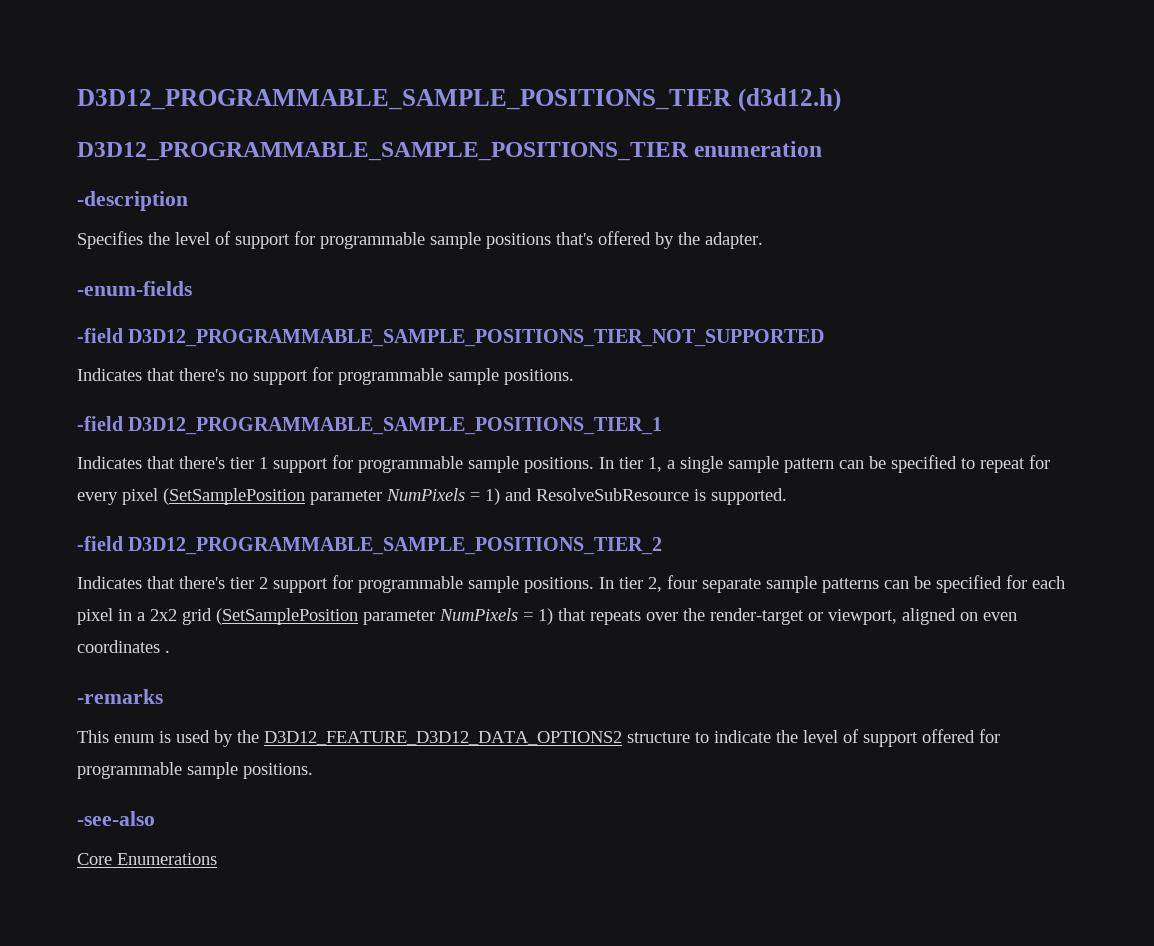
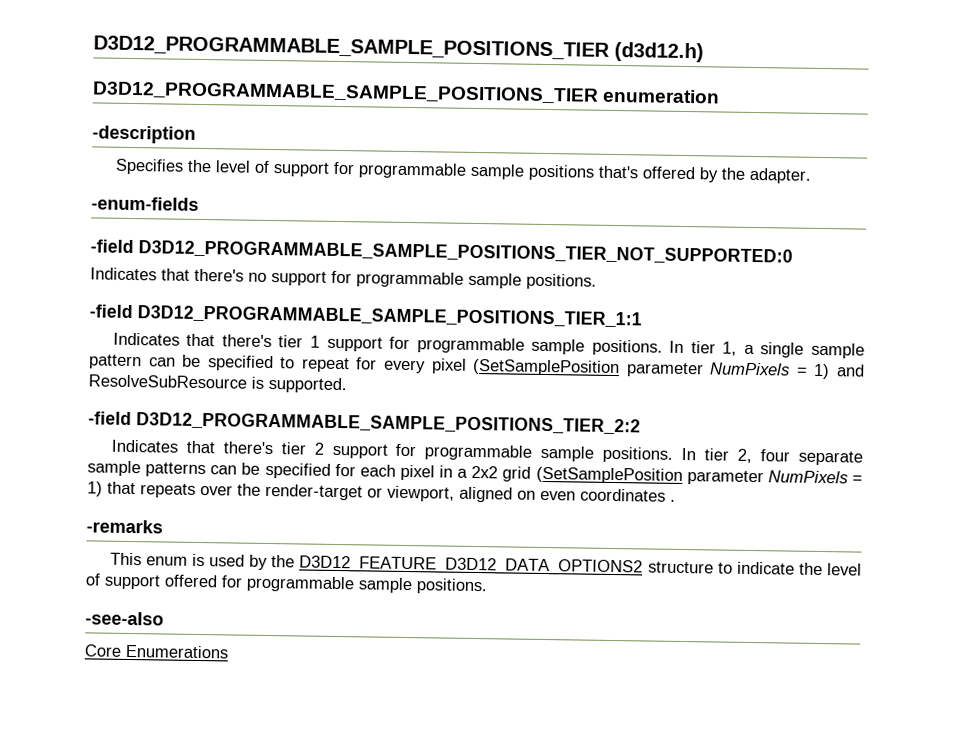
[128,329,825,347] D3D12_PROGRAMMABLE_SAMPLE_POSITIONS_TIER_NOT_SUPPORTED -> [138,240,793,265] D3D12_PROGRAMMABLE_SAMPLE_POSITIONS_TIER_NOT_SUPPORTED:0
[128,417,663,435] D3D12_PROGRAMMABLE_SAMPLE_POSITIONS_TIER_1 -> [137,305,642,328] D3D12_PROGRAMMABLE_SAMPLE_POSITIONS_TIER_1:1
[128,537,663,555] D3D12_PROGRAMMABLE_SAMPLE_POSITIONS_TIER_2 -> [136,412,641,435] D3D12_PROGRAMMABLE_SAMPLE_POSITIONS_TIER_2:2

